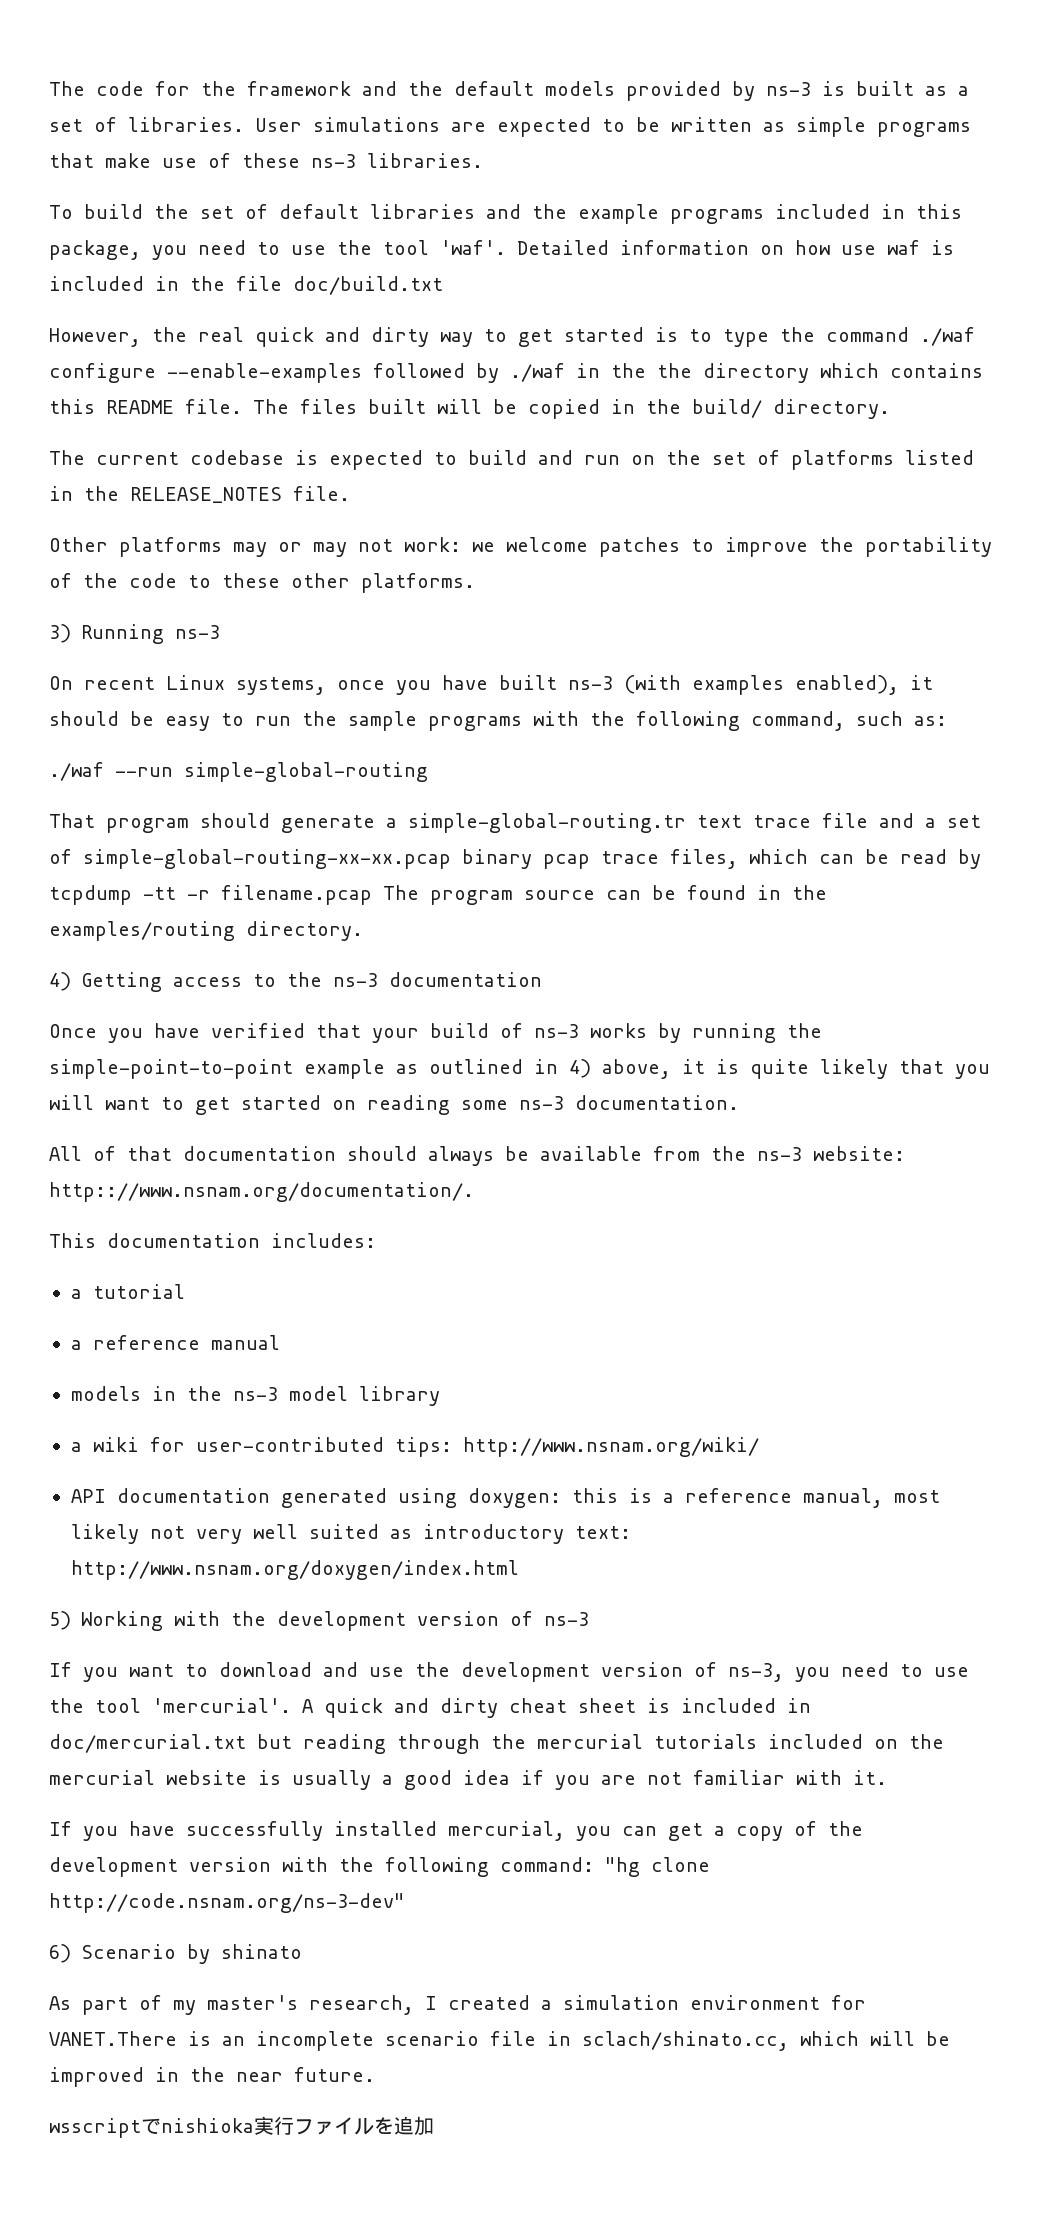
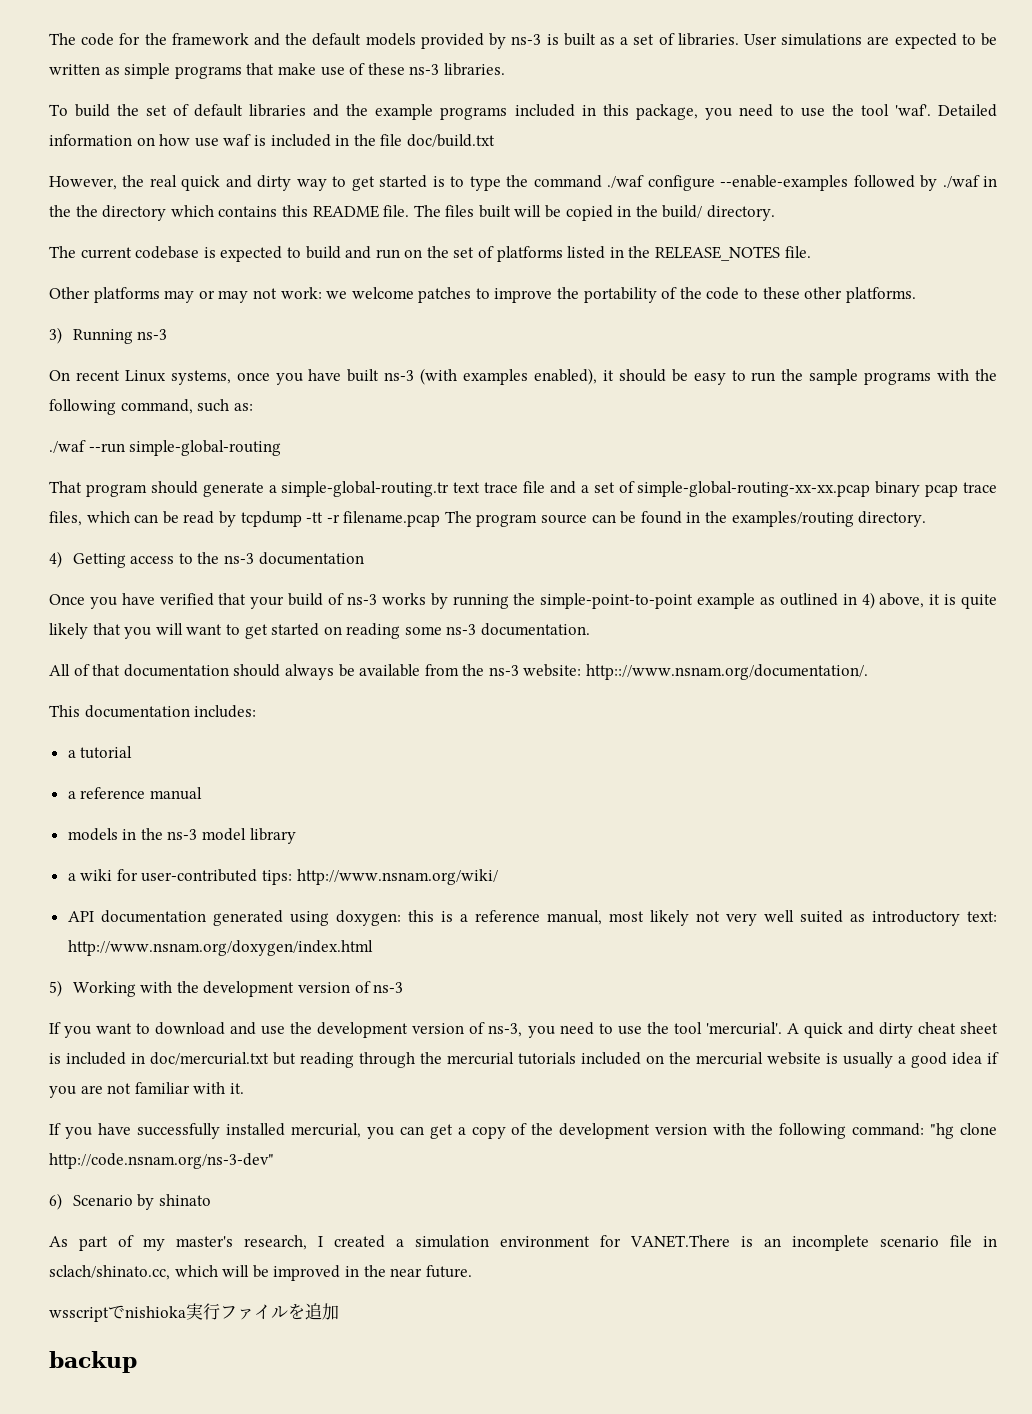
(434, 2126) none -> [49,1351,137,1373] // backup

